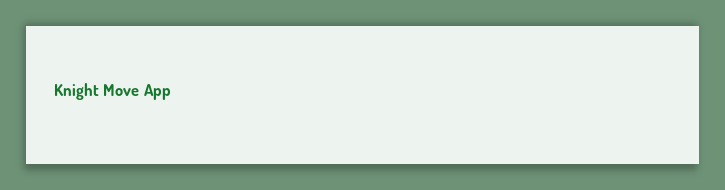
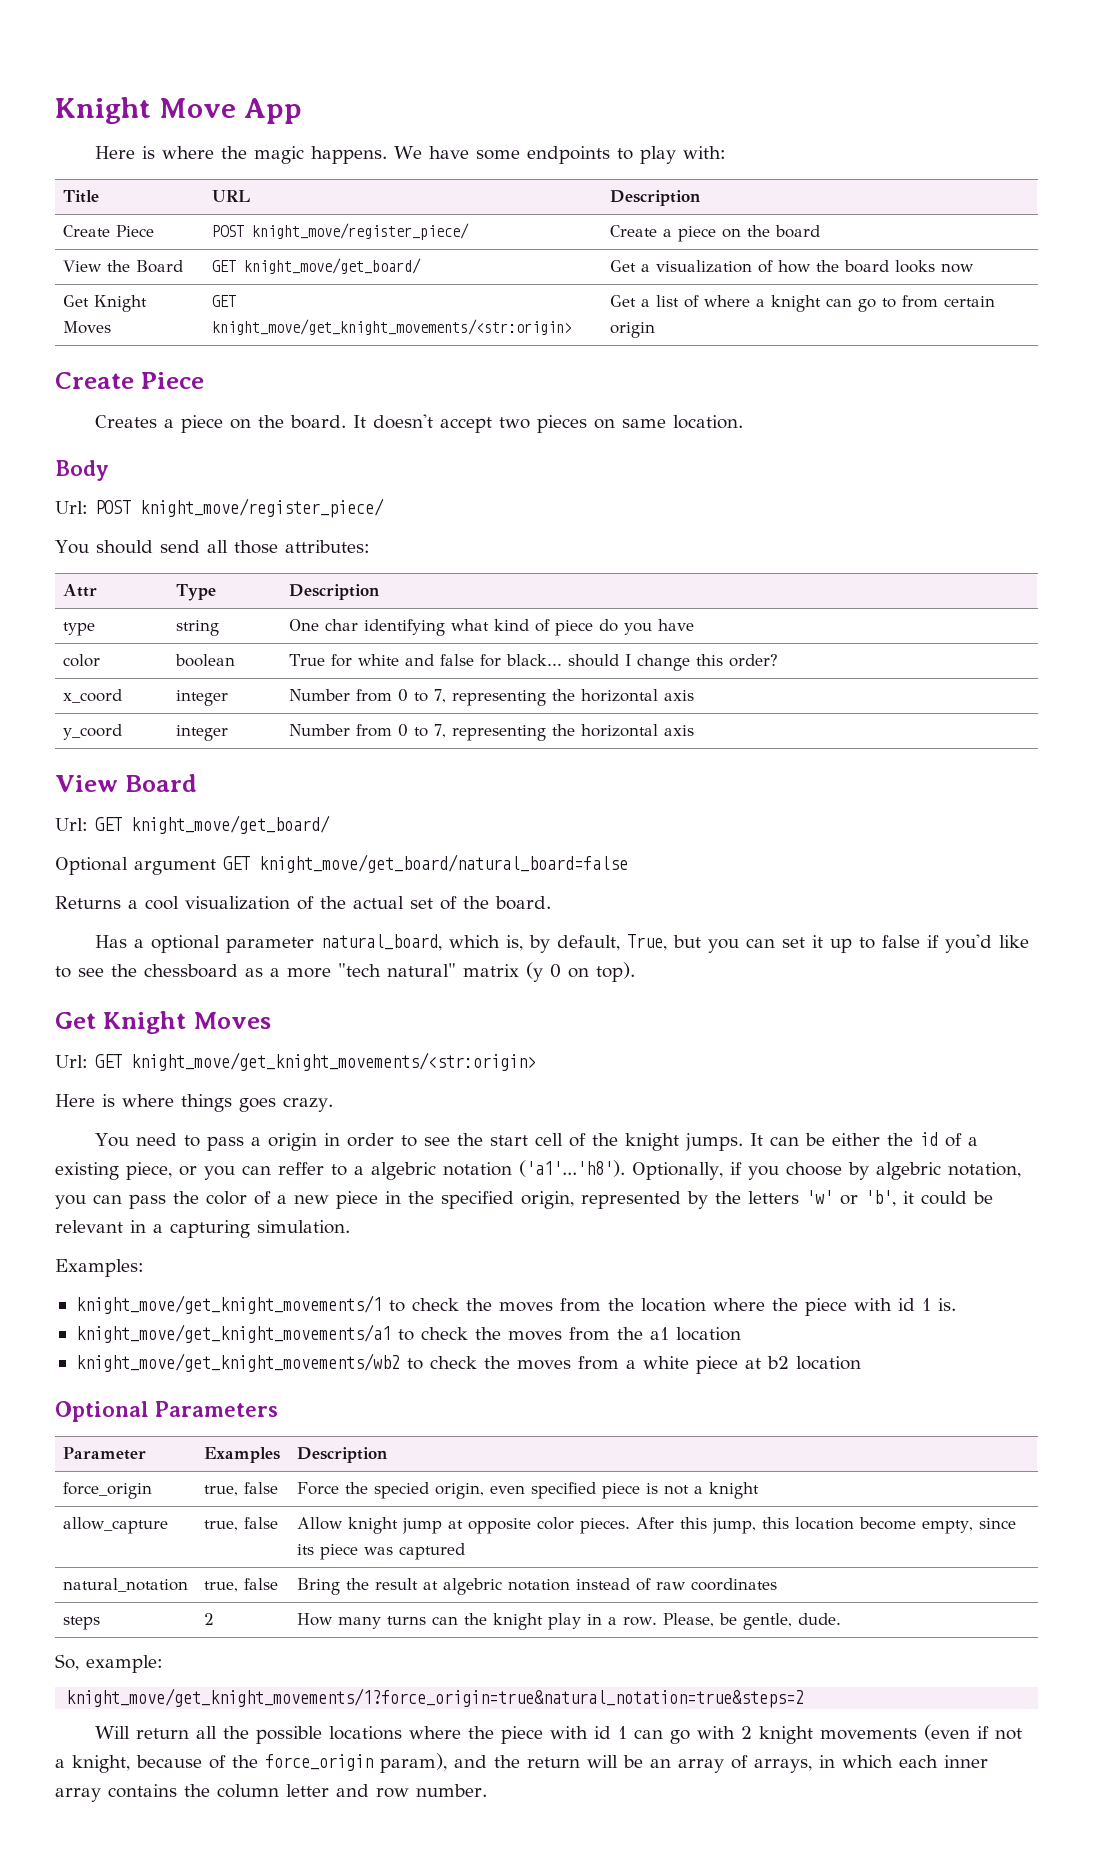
(171, 92) none -> [95,146,727,164] [62,190,99,203] [211,190,250,202] [609,190,701,206] [62,225,154,237] [211,223,469,240] [609,225,820,242] [62,260,183,273] [211,258,421,274] [609,260,974,273] [62,295,147,312] [62,321,111,334] [211,295,236,307] [211,319,572,335] [609,295,995,312] [609,322,655,338] [55,372,204,389] [95,414,744,433] [55,460,109,481] [55,498,384,518] [55,540,370,554] [62,584,97,597] [175,584,216,601] [288,584,380,600] [62,622,95,636] [175,620,219,636] [288,619,694,636] [62,654,100,667] [174,654,235,667] [288,654,778,671] [62,689,122,703] [175,690,228,706] [288,689,694,706] [62,724,122,740] [175,725,228,741] [288,724,694,741] [55,774,197,792] [55,815,330,834] [55,854,628,875] [55,896,551,910] [95,934,1030,953] [55,962,635,982] [55,1011,271,1034] [55,1052,536,1071] [55,1094,333,1112] [95,1132,979,1151] [55,1160,1021,1180] [55,1190,993,1209] [55,1220,350,1238] [55,1259,144,1277] [75,1295,956,1316] [75,1324,741,1343] [75,1353,861,1374] [55,1401,278,1422] [62,1447,146,1460] [203,1447,280,1463] [296,1447,388,1463] [62,1482,152,1499] [203,1482,278,1496] [296,1482,759,1499] [62,1517,168,1534] [203,1517,278,1531] [296,1517,1016,1534] [296,1543,465,1560] [62,1578,188,1592] [203,1578,278,1592] [296,1578,777,1595] [62,1616,100,1630] [203,1613,214,1625] [296,1613,841,1630] [55,1654,163,1673] [66,1688,805,1708] [95,1724,1023,1744] [55,1753,988,1773] [55,1784,487,1802] // Here is where the magic happens. We have some endpoints to play with: // Title | URL | Description // Create Piece | POST knight_move/register_piece/ | Create a piece on the board // View the Board | GET knight_move/get_board/ | Get a visualization of how the board looks now // Get Knight Moves | GET knight_move/get_knight_movements/<str:origin> | Get a list of where a knight can go to from certain origin // Create Piece // Creates a piece on the board. It doesn't accept two pieces on same location. // Body // Url: POST knight_move/register_piece/ // You should send all those attributes: // Attr | Type | Description // type | string | One char identifying what kind of piece do you have // color | boolean | True for white and false for black... should I change this order? // x_coord | integer | Number from 0 to 7, representing the horizontal axis // y_coord | integer | Number from 0 to 7, representing the horizontal axis // View Board // Url: GET knight_move/get_board/ // Optional argument GET knight_move/get_board/natural_board=false // Returns a cool visualization of the actual set of the board. // Has a optional parameter natural_board, which is, by default, True, but you can set it up to false if you'd like to see the chessboard as a more "tech natural" matrix (y 0 on top). // Get Knight Moves // Url: GET knight_move/get_knight_movements/<str:origin> // Here is where things goes crazy. // You need to pass a origin in order to see the start cell of the knight jumps. It can be either the id of a existing piece, or you can reffer to a algebric notation ('a1'...'h8'). Optionally, if you choose by algebric notation, you can pass the color of a new piece in the specified origin, represented by the letters 'w' or 'b', it could be relevant in a capturing simulation. // Examples: // knight_move/get_knight_movements/1 to check the moves from the location where the piece with id 1 is. // knight_move/get_knight_movements/a1 to check the moves from the a1 location // knight_move/get_knight_movements/wb2 to check the moves from a white piece at b2 location // Optional Parameters // Parameter | Examples | Description // force_origin | true, false | Force the specied origin, even specified piece is not a knight // allow_capture | true, false | Allow knight jump at opposite color pieces. After this jump, this location become empty, since its piece was captured // natural_notation | true, false | Bring the result at algebric notation instead of raw coordinates // steps | 2 | How many turns can the knight play in a row. Please, be gentle, dude. // So, example: // knight_move/get_knight_movements/1?force_origin=true&natural_notation=true&steps=2 // Will return all the possible locations where the piece with id 1 can go with 2 knight movements (even if not a knight, because of the force_origin param), and the return will be an array of arrays, in which each inner array contains the column letter and row number.

